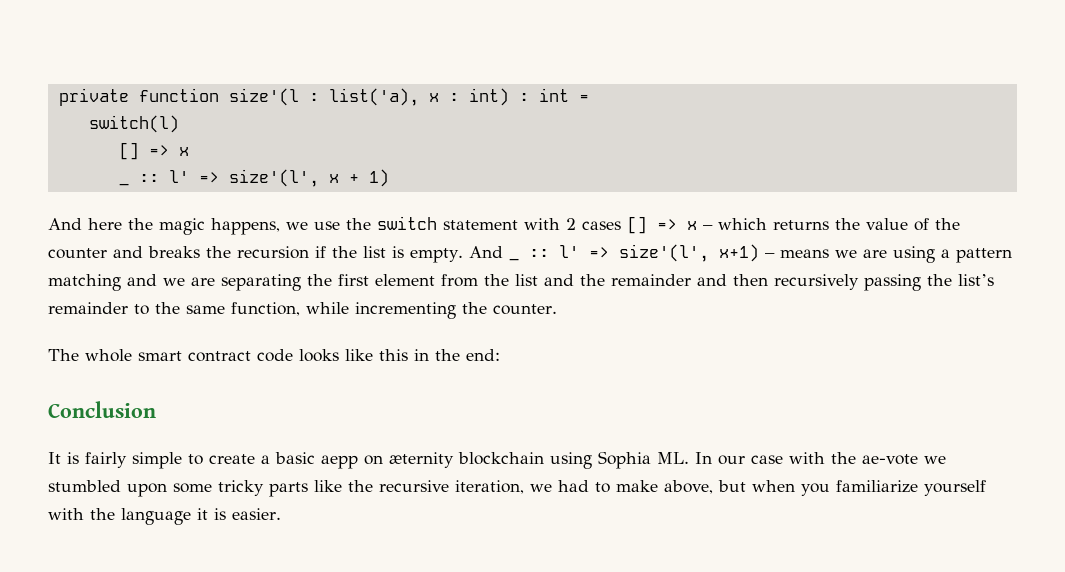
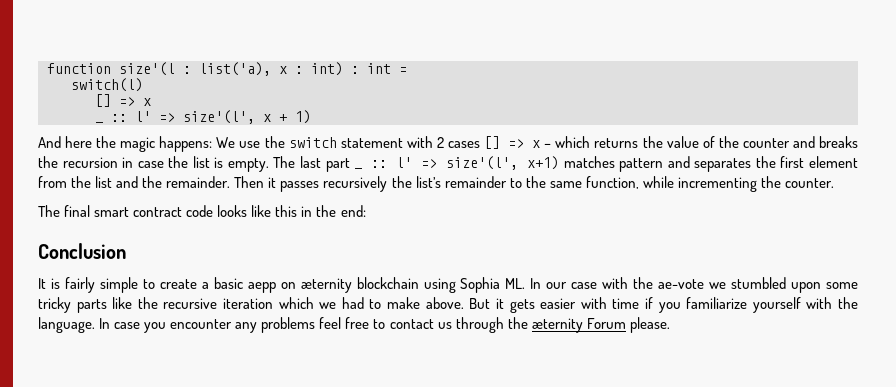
[58,88,129,106] private -> (47, 68) none
[211,218,308,235] happens, we -> [159,136,236,152] happens: We
[315,246,326,258] if -> [122,157,164,168] in case
[468,246,503,258] And -> [273,156,350,172] The last part
[764,246,1012,263] [48,274,301,291] – means we are using a pattern matching and we are separating -> [563,156,752,172] matches pattern and separates
[611,274,921,291] remainder and then recursively passing -> [166,176,388,192] remainder. Then it passes recursively
[85,349,132,362] whole -> [64,205,91,217] final
[455,480,524,494] iteration, -> [223,297,314,309] iteration which
[664,480,795,494] above, but when -> [425,297,653,313] above. But it gets easier with time if
[121,508,281,525] language it is easier. -> [38,317,670,333] language. In case you encounter any problems feel free to contact us through the æternity Forum please.

